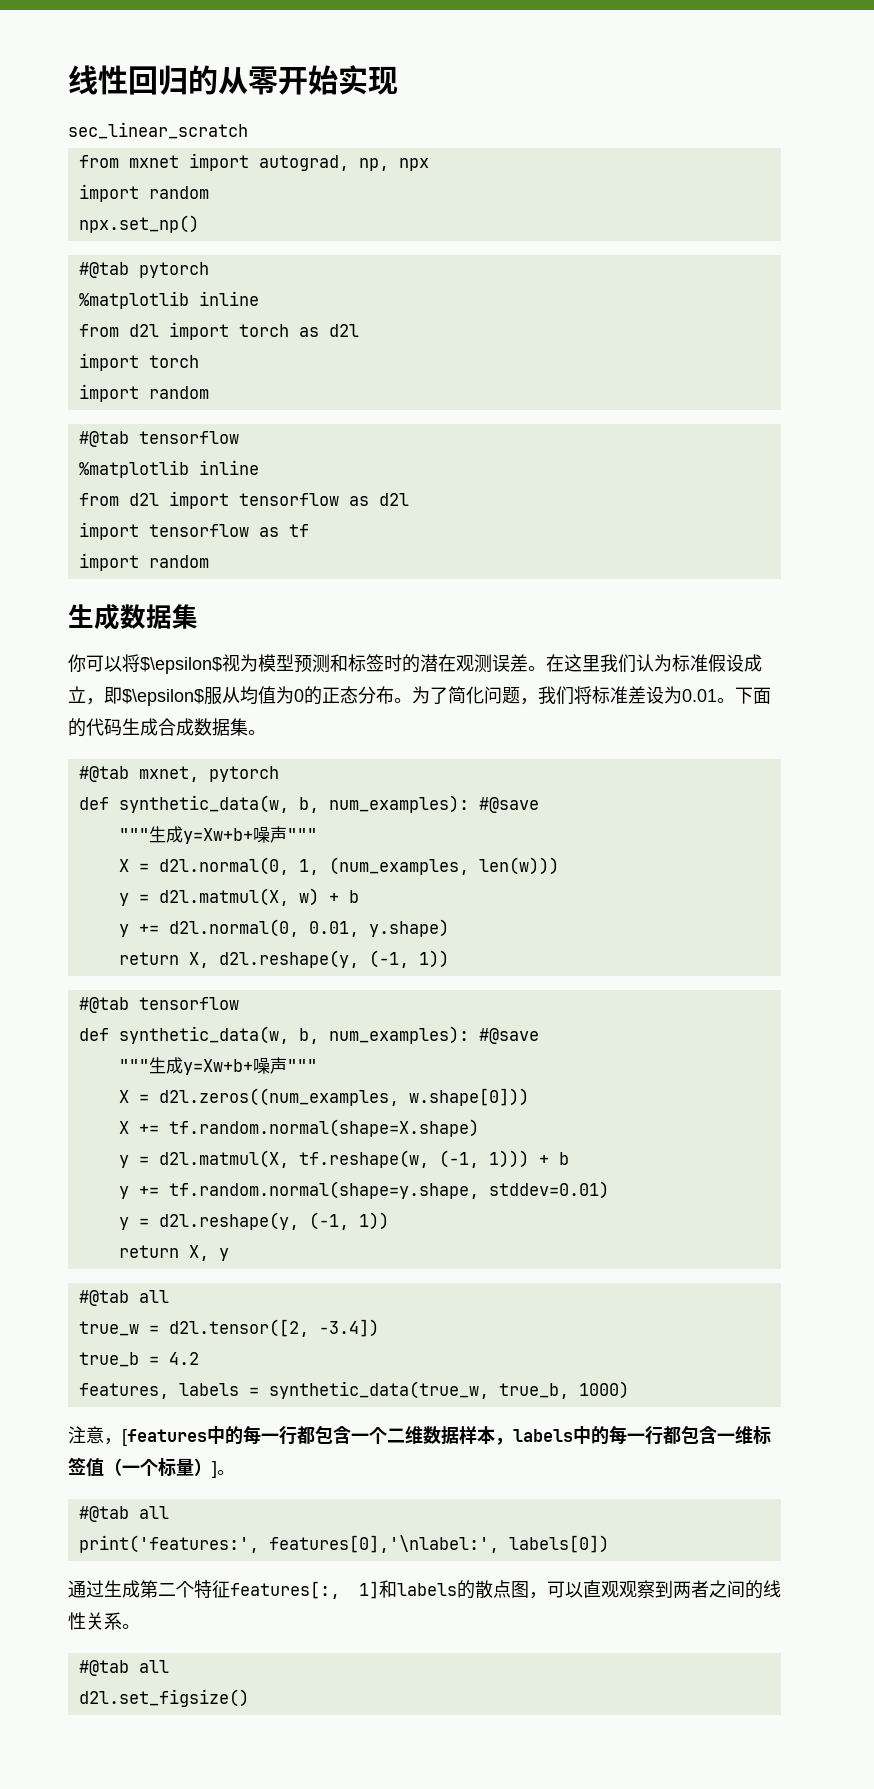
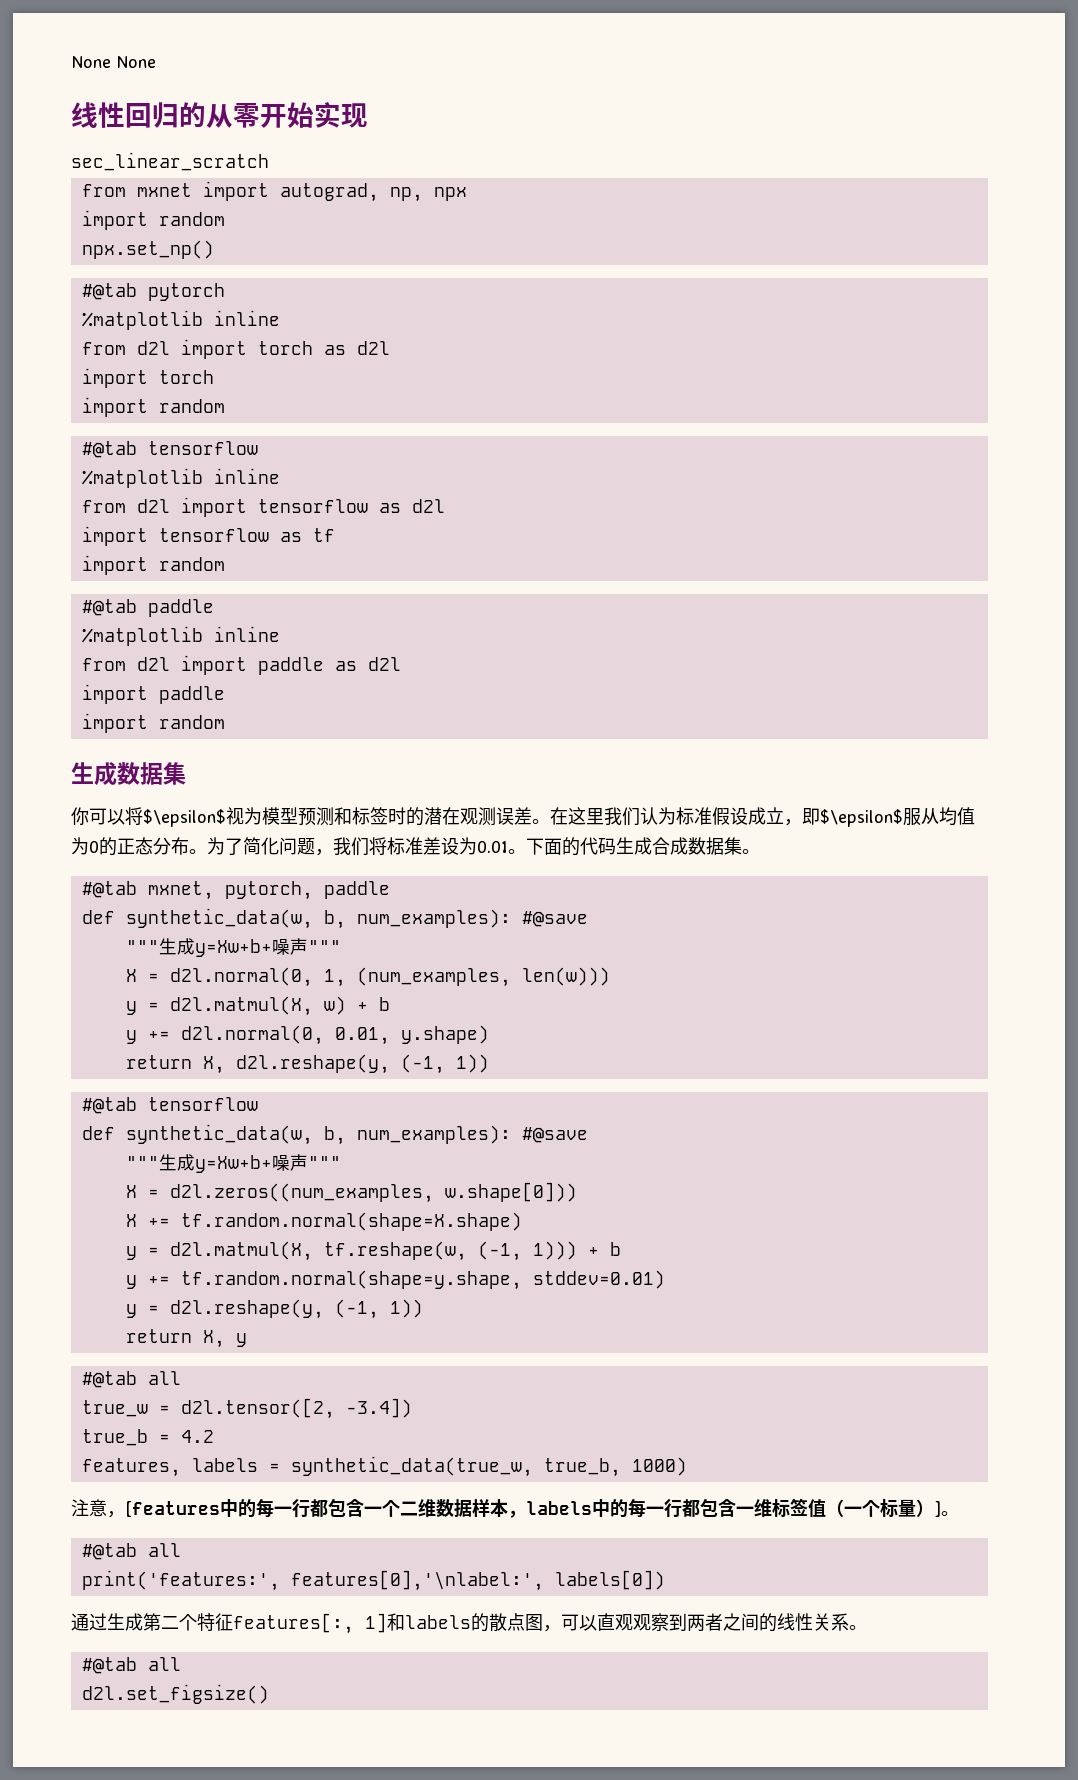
(68, 80) none -> [71,56,156,68] None None //
(209, 561) none -> [81,599,214,617] [81,626,280,646] [81,655,401,675] [81,684,225,704] [81,713,225,733] // #@tab paddle // %matplotlib inline // from d2l import paddle as d2l // import paddle // import random
[208,766,279,782] pytorch -> [224,881,390,900] pytorch, paddle

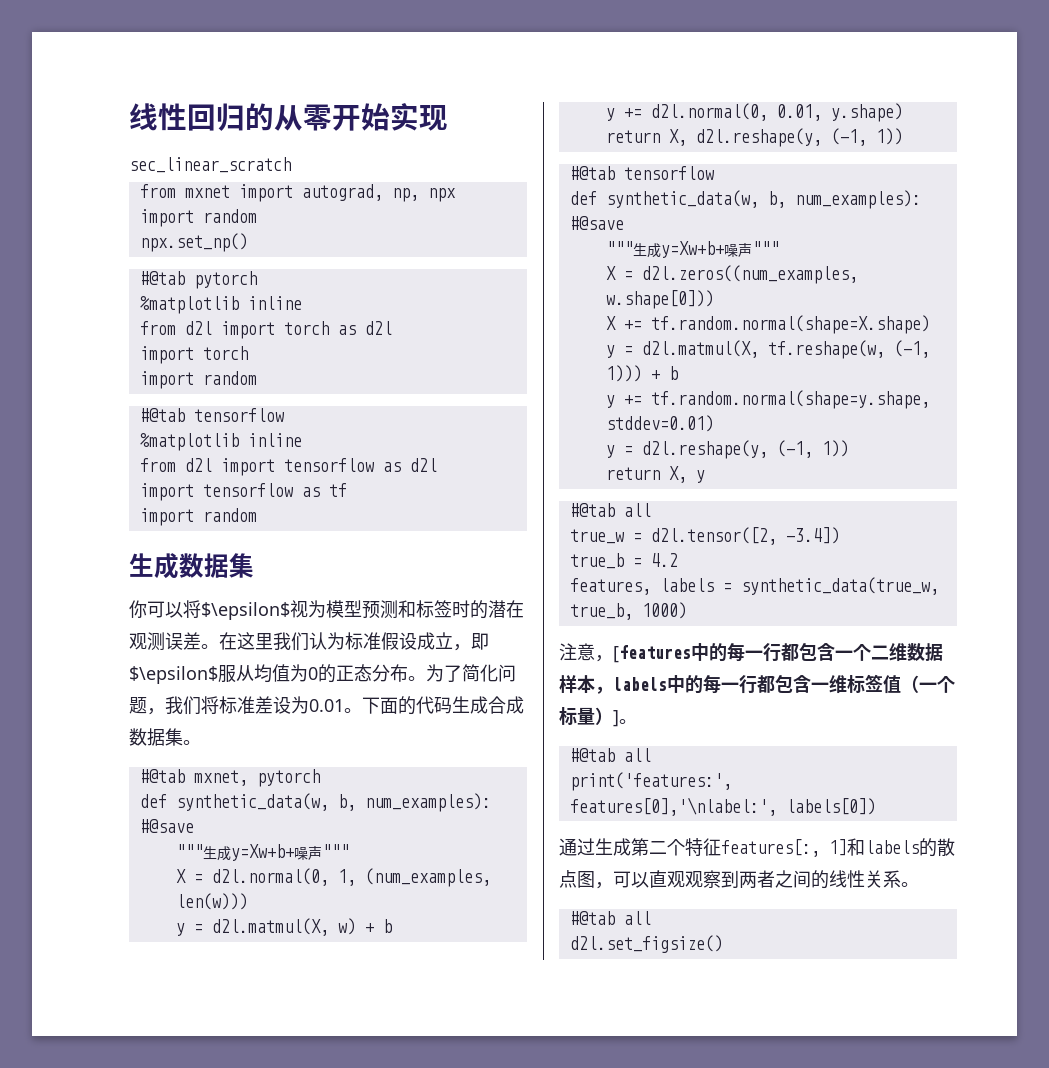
[71,56,156,68] None None // -> (129, 117) none
[81,599,214,617] [81,626,280,646] [81,655,401,675] [81,684,225,704] [81,713,225,733] // #@tab paddle // %matplotlib inline // from d2l import paddle as d2l // import paddle // import random -> (257, 515) none
[224,881,390,900] pytorch, paddle -> [256,769,320,787] pytorch

